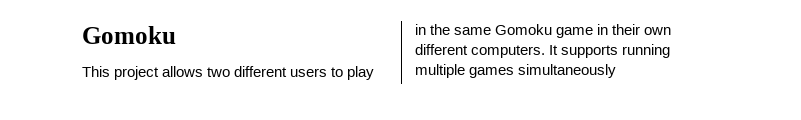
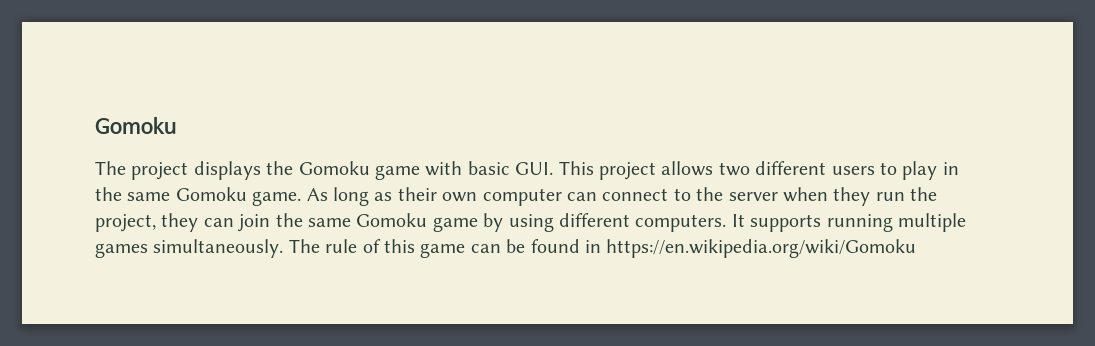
(176, 35) none -> [95,161,554,180] The project displays the Gomoku game with basic GUI.
[556,24,672,38] game in their own -> [252,187,938,206] [95,213,554,232] game. As long as their own computer can connect to the server when they run the project, they can join the same Gomoku game by using
[518,64,617,78] simultaneously -> [153,239,917,258] simultaneously. The rule of this game can be found in https://en.wikipedia.org/wiki/Gomoku

